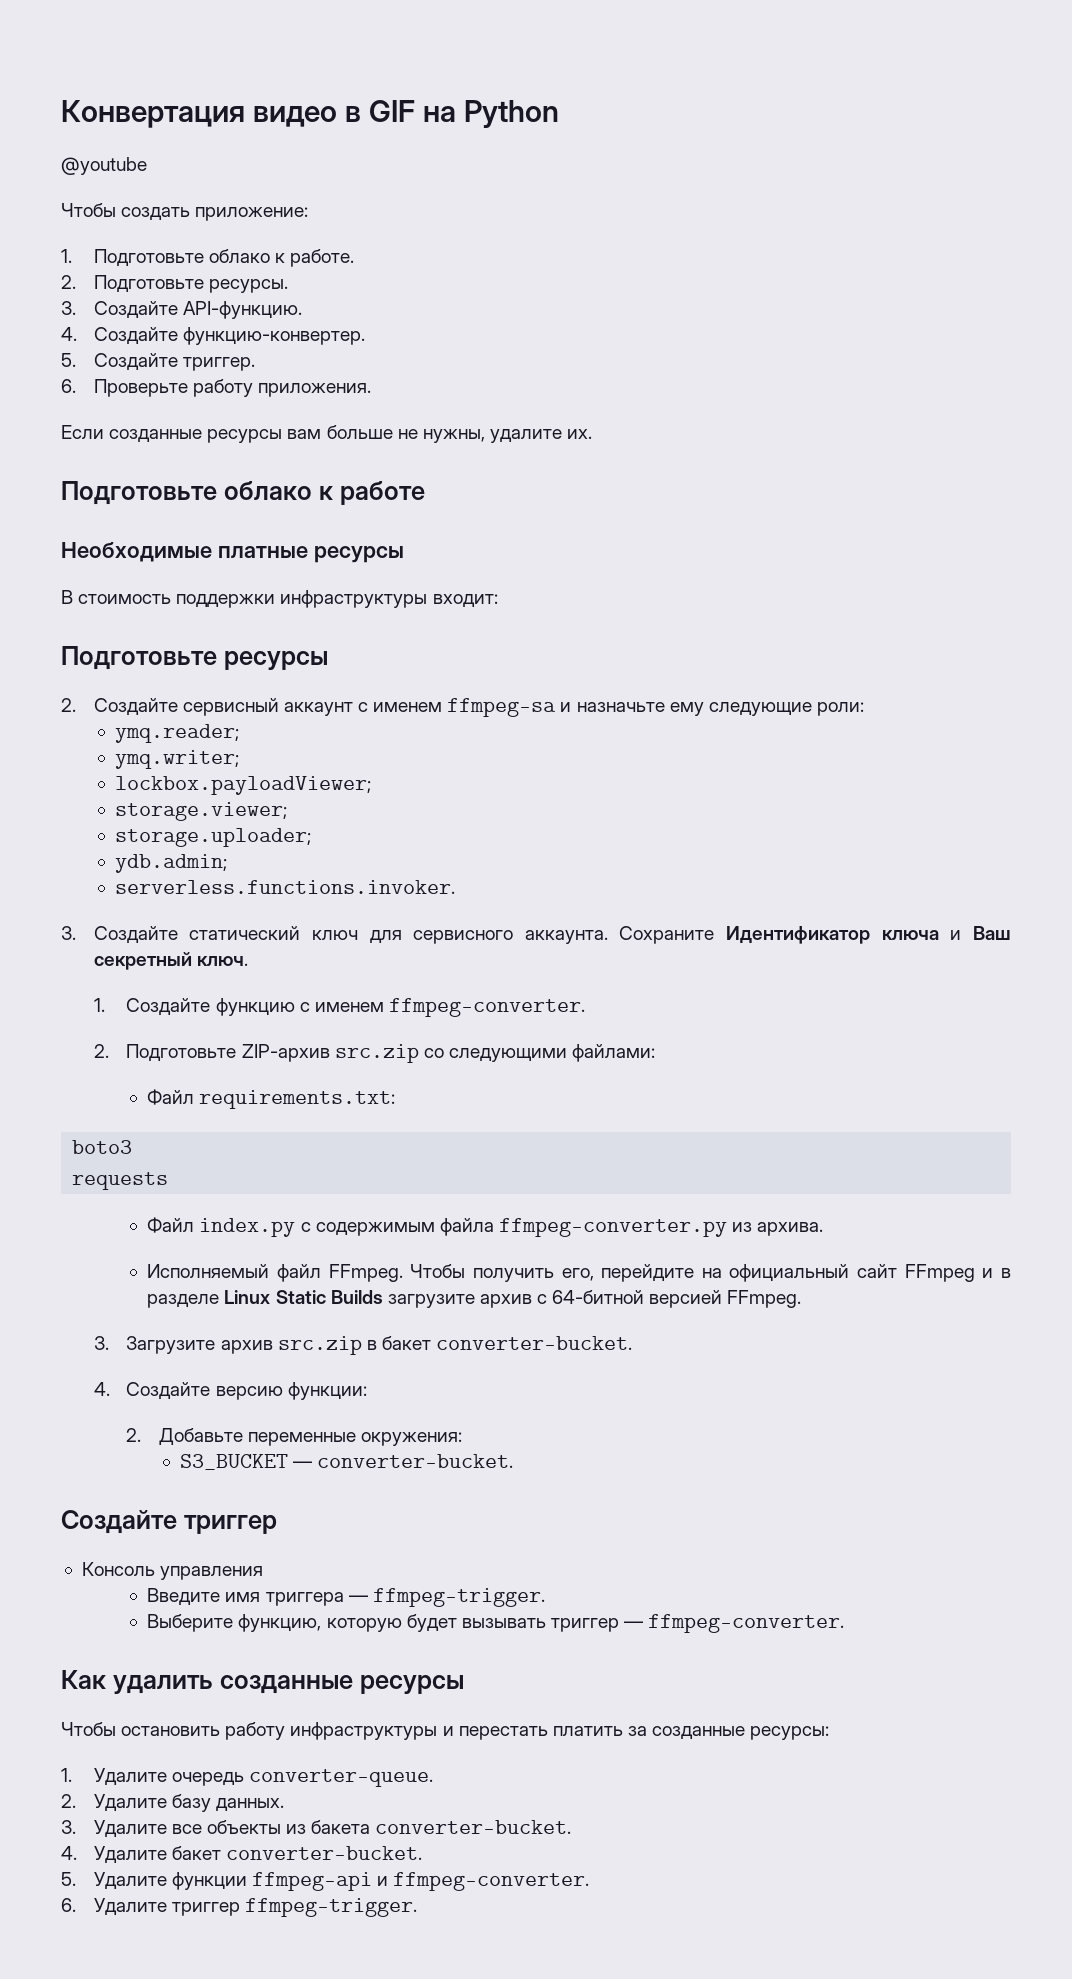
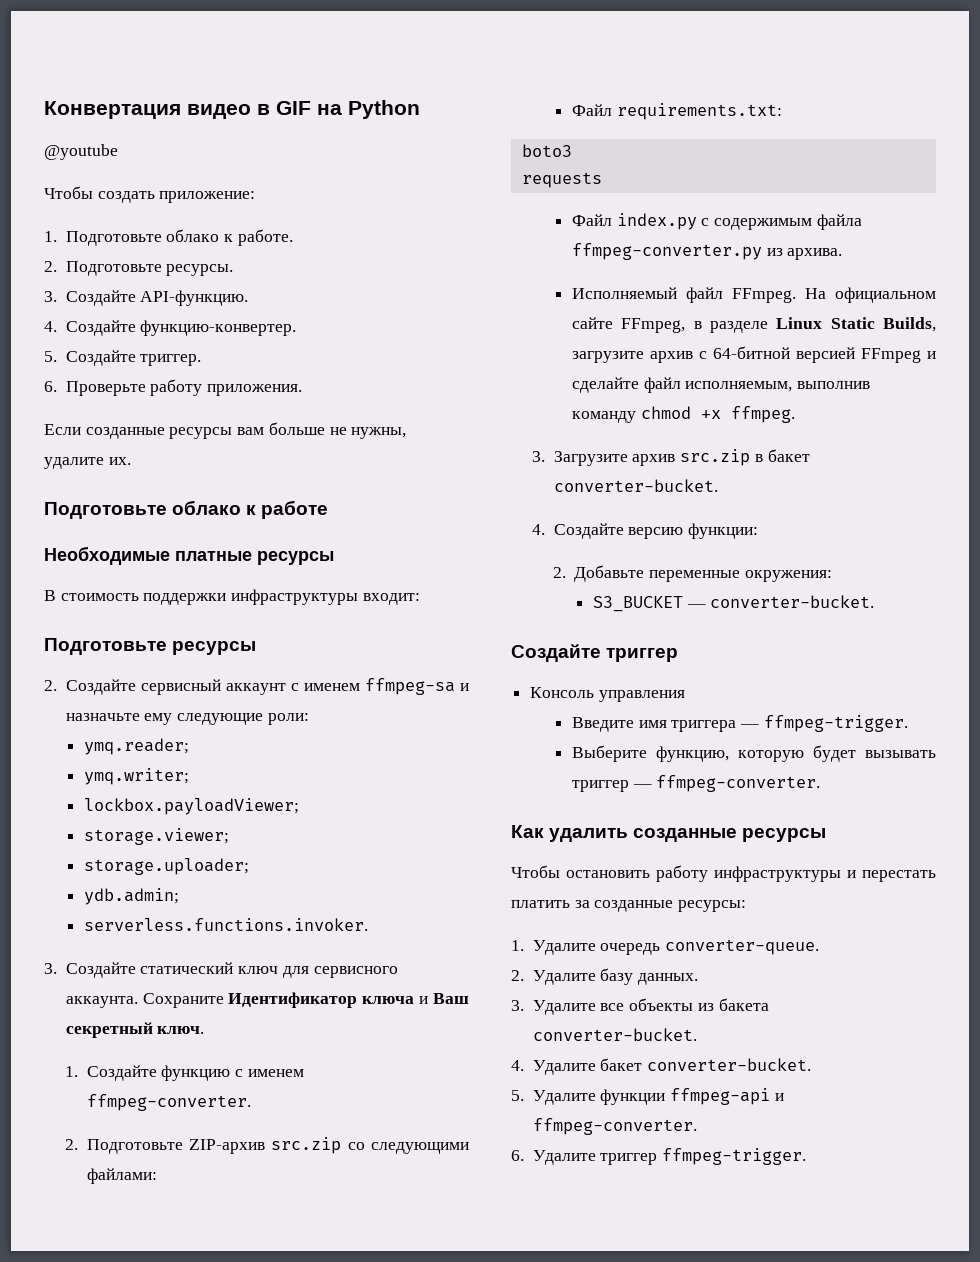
[410,1264,994,1282] Чтобы получить его, перейдите на официальный сайт FFmpeg и -> [804,287,936,303] [571,317,686,333] На официальном сайте FFmpeg,
[330,1290,383,1304] Builds -> [882,317,936,332] Builds,
[727,1290,802,1308] FFmpeg. -> [860,348,936,363] [571,377,871,393] [571,406,795,423] FFmpeg и сделайте файл исполняемым, выполнив команду chmod +x ffmpeg.

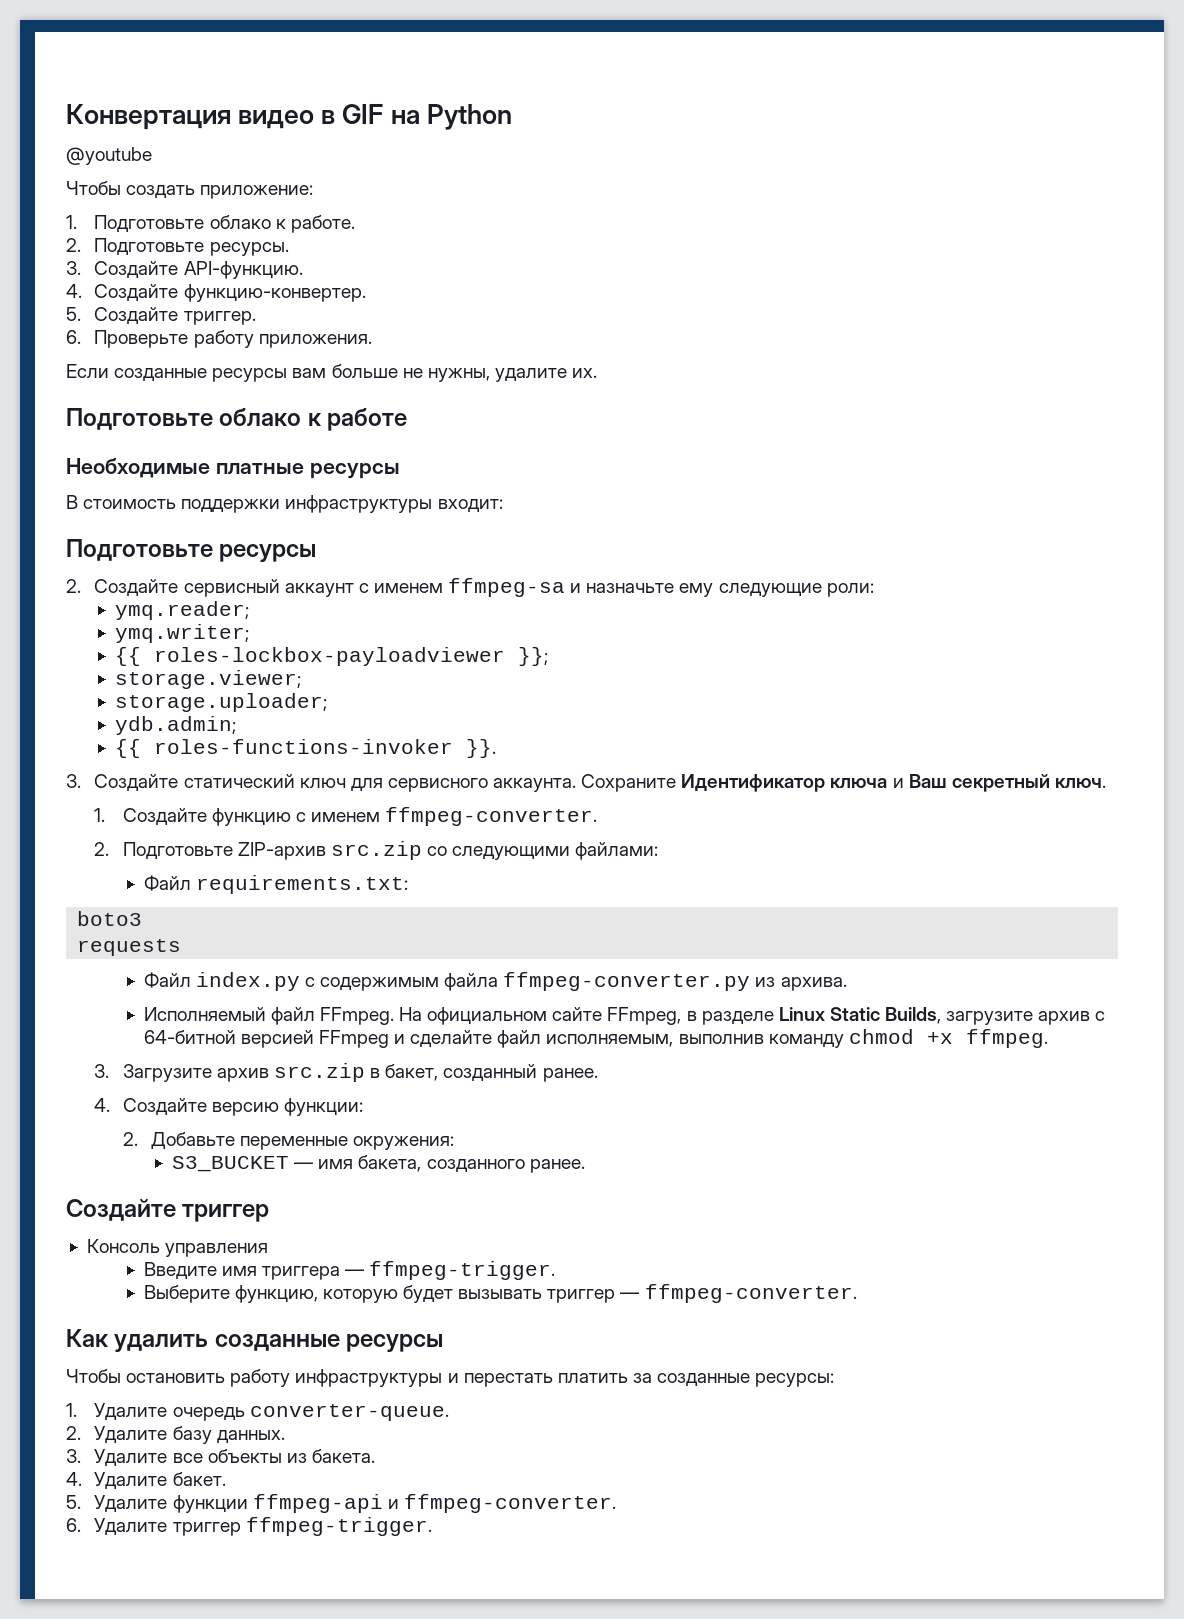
[84,798,300,815] lockbox.payloadViewer; -> [115,647,549,666] {{ roles-lockbox-payloadviewer }};
[84,918,369,931] serverless.functions.invoker. -> [115,739,497,758] {{ roles-functions-invoker }}.
[767,449,810,462] [553,479,718,492] бакет converter-bucket. -> [385,1064,598,1082] бакет, созданный ранее.
[710,595,875,608] converter-bucket. -> [318,1155,585,1173] имя бакета, созданного ранее.
[718,998,769,1011] [532,1028,697,1041] бакета converter-bucket. -> [311,1449,375,1463] бакета.
[600,1058,812,1071] бакет converter-bucket. -> [172,1472,226,1486] бакет.

